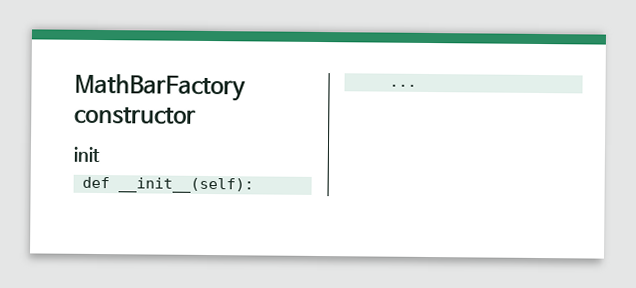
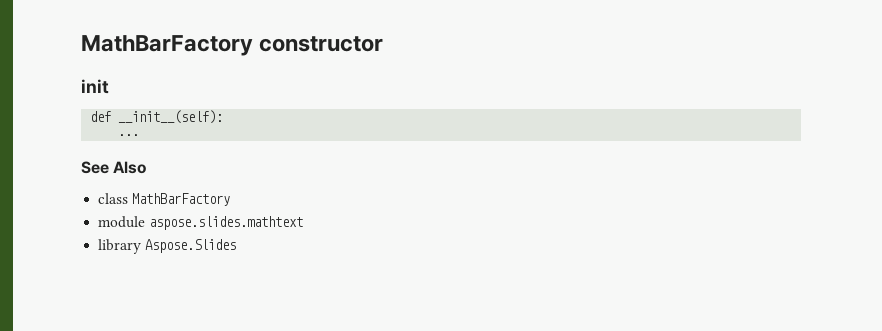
(417, 85) none -> [81,161,147,174] [98,193,231,206] [98,216,304,230] [98,239,237,254] // See Also // class MathBarFactory // module aspose.slides.mathtext // library Aspose.Slides

